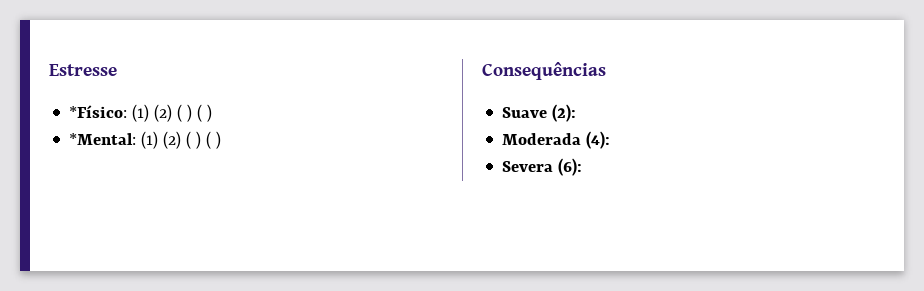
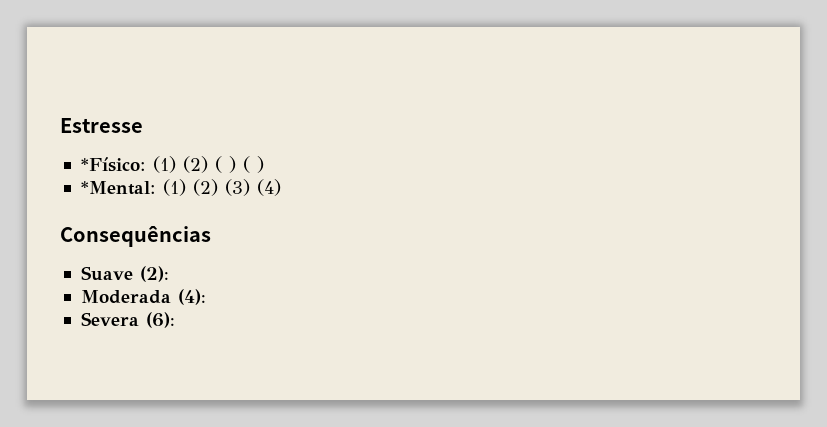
[186,131,222,149] ( ) ( ) -> [224,179,281,196] (3) (4)

